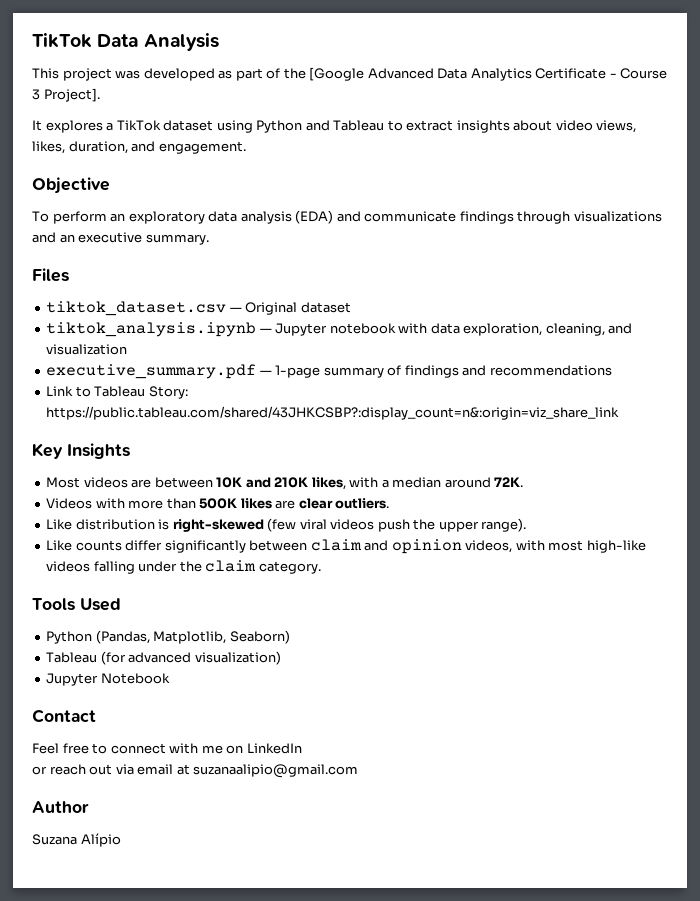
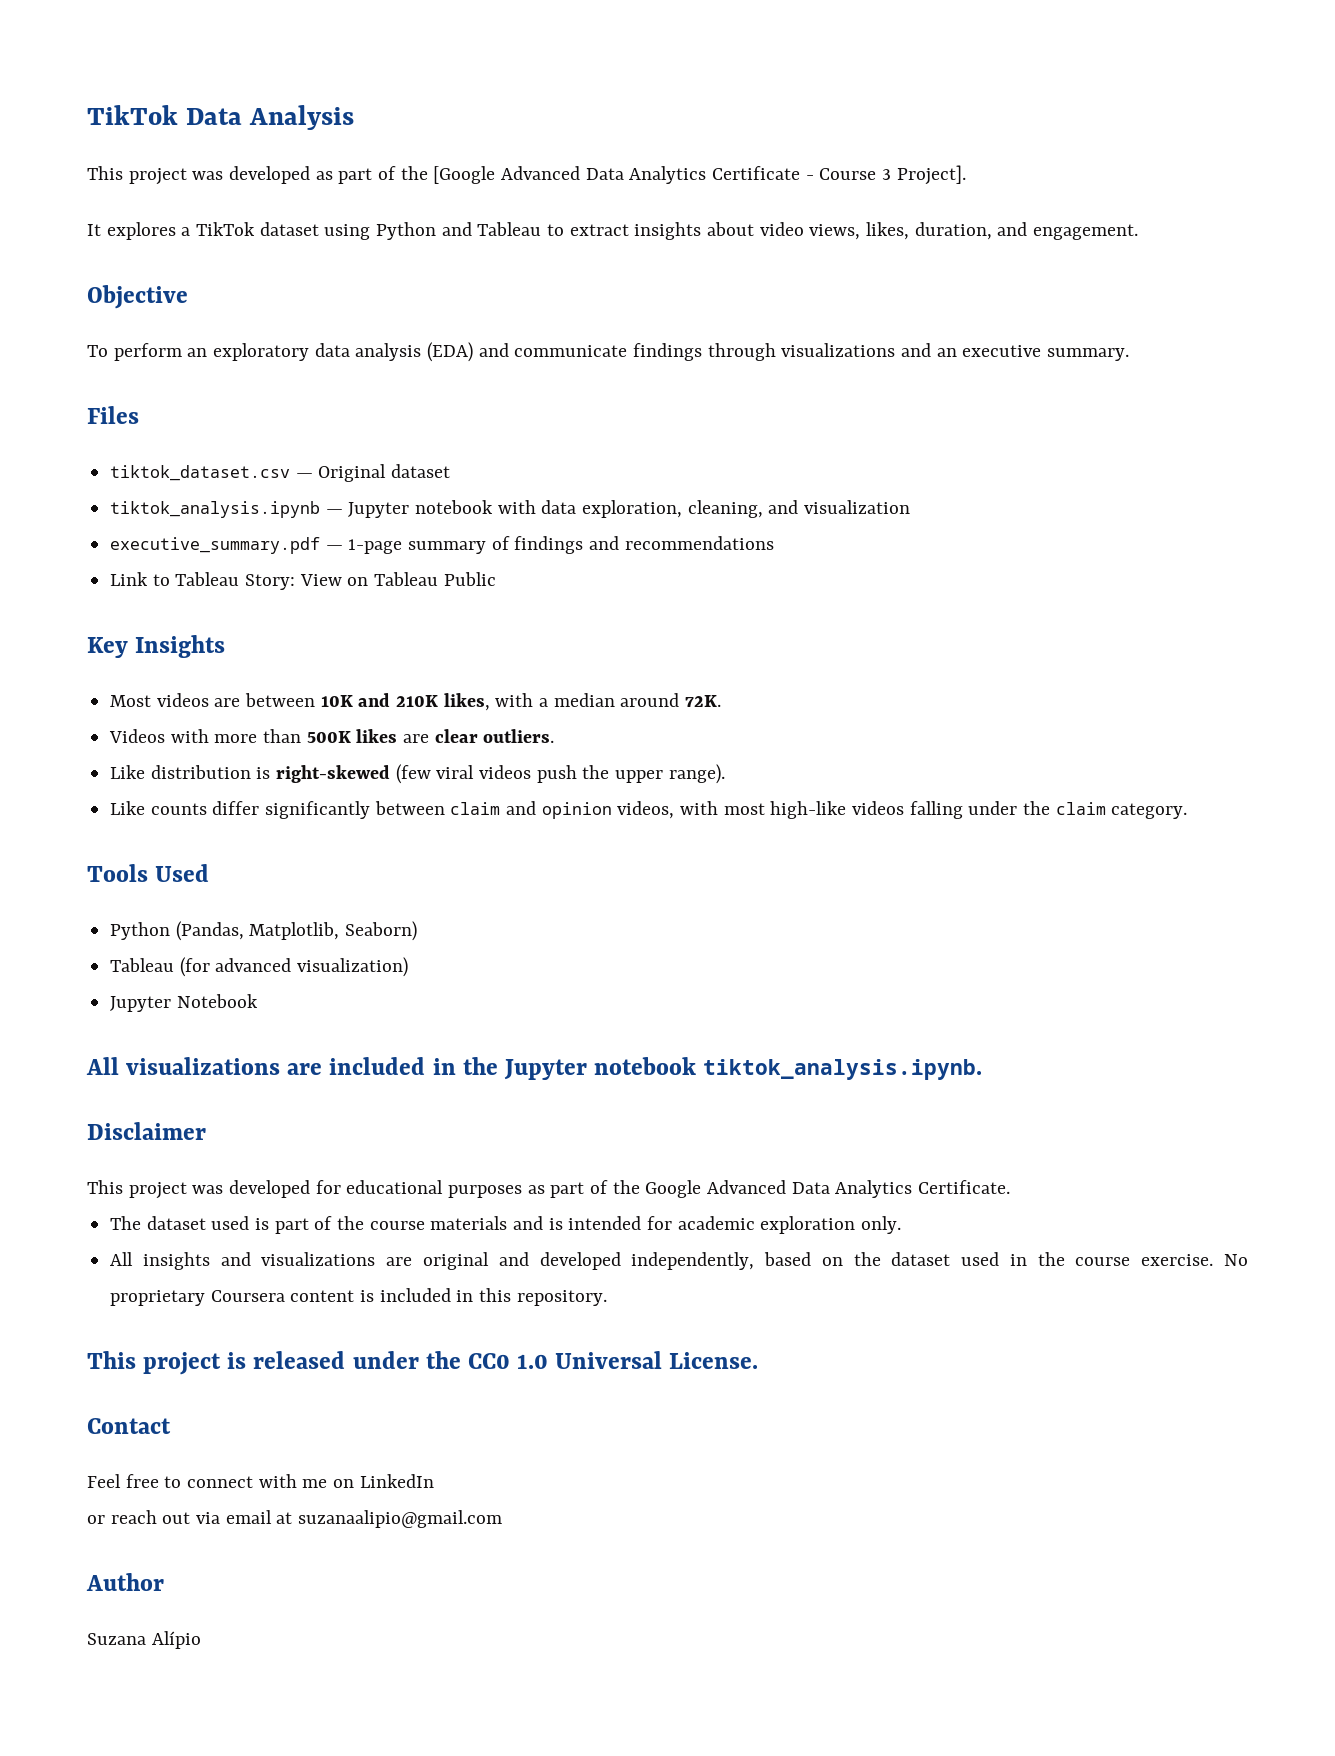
[46,406,620,420] https://public.tableau.com/shared/43JHKCSBP?:display_count=n&:origin=viz_share_link -> [299,572,496,586] View on Tableau Public
(170, 678) none -> [86,1057,983,1080] [87,1122,206,1140] [87,1180,1011,1199] [110,1216,902,1234] [110,1252,1248,1270] [110,1288,607,1306] [87,1351,759,1375] // All visualizations are included in the Jupyter notebook tiktok_analysis.ipynb. // Disclaimer // This project was developed for educational purposes as part of the Google Advanced Data Analytics Certificate. // The dataset used is part of the course materials and is intended for academic exploration only. // All insights and visualizations are original and developed independently, based on the dataset used in the course exercise. No proprietary Coursera content is included in this repository. // This project is released under the CC0 1.0 Universal License.

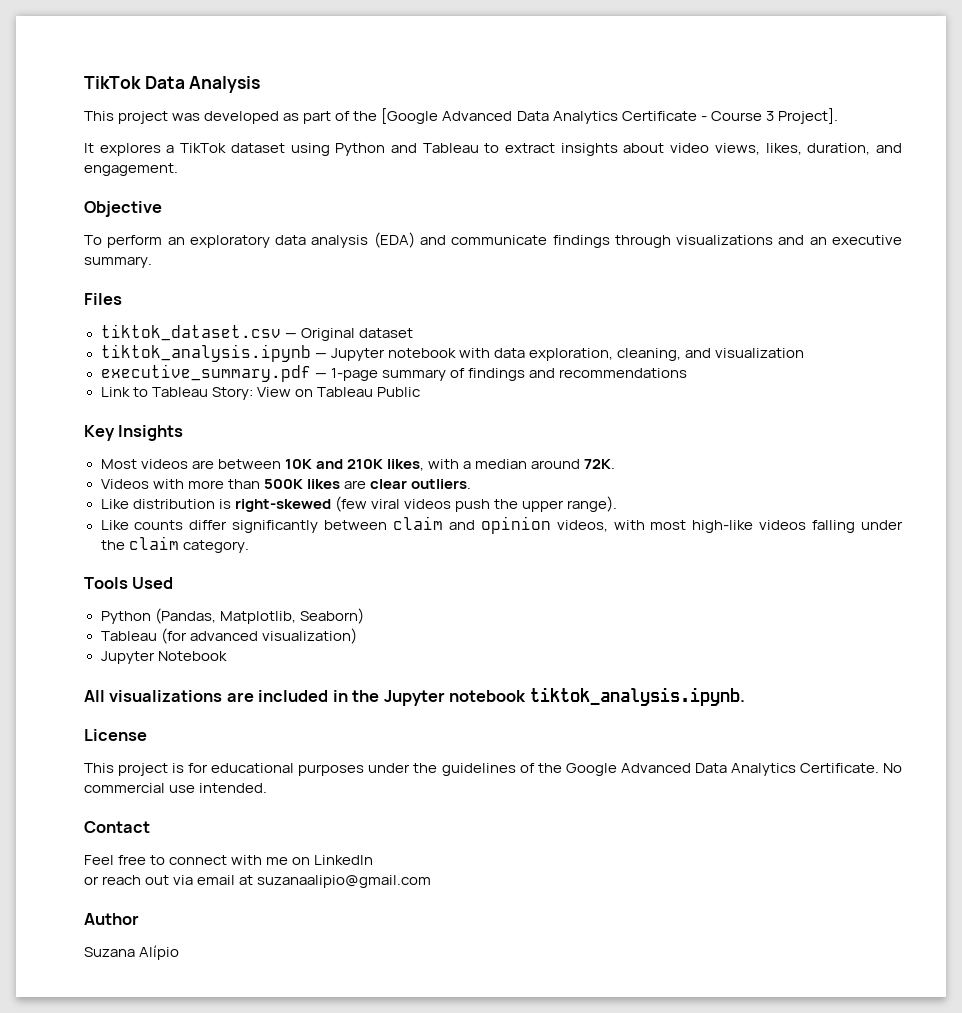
[87,1122,206,1140] [87,1180,311,1199] Disclaimer // This project was developed -> [84,729,147,741] [84,763,185,776] License // This project is
[527,1182,585,1198] as part -> [368,763,516,776] under the guidelines
[110,1216,902,1234] [110,1252,1248,1270] [110,1288,607,1306] [87,1351,759,1375] // The dataset used is part of the course materials and is intended for academic exploration only. // All insights and visualizations are original and developed independently, based on the dataset used in the course exercise. No proprietary Coursera content is included in this repository. // This project is released under the CC0 1.0 Universal License. -> [883,763,902,773] [84,783,268,793] No commercial use intended.

